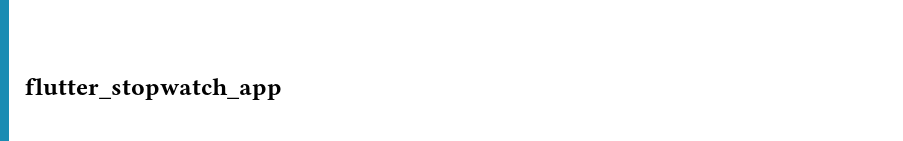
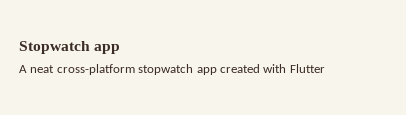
[25,78,282,100] flutter_stopwatch_app -> [19,41,121,54] [19,64,325,75] Stopwatch app // A neat cross-platform stopwatch app created with Flutter

